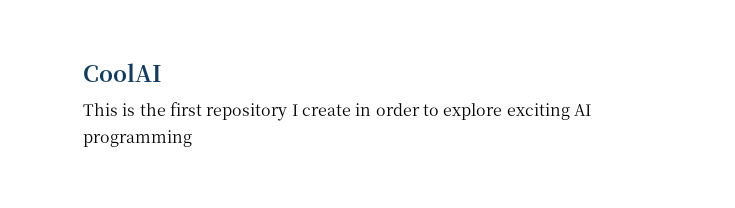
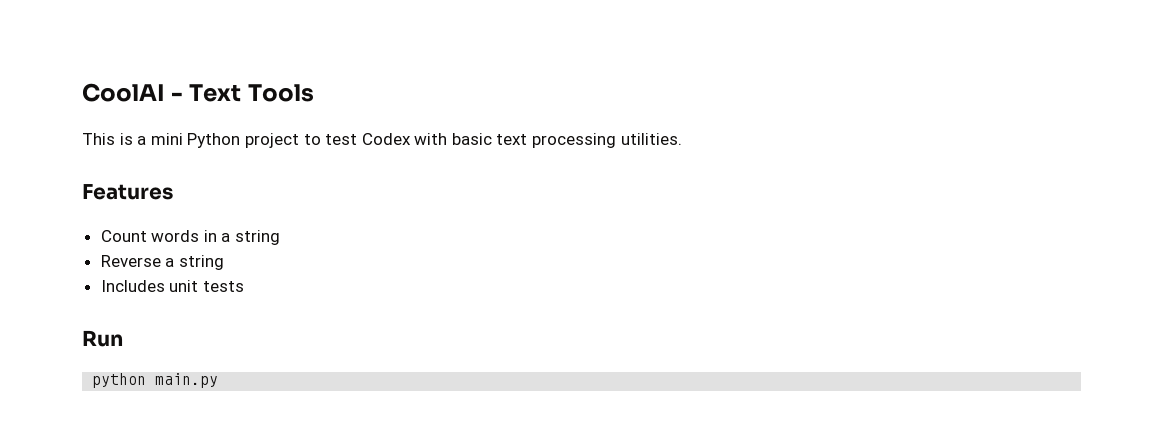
(162, 72) none -> [171,84,314,102] - Text Tools
[139,102,591,121] [83,130,192,147] the first repository I create in order to explore exciting AI programming -> [137,133,682,148] [82,184,173,200] [100,230,281,245] [100,255,224,270] [100,280,244,292] [82,330,123,347] [92,373,219,388] a mini Python project to test Codex with basic text processing utilities. // Features // Count words in a string // Reverse a string // Includes unit tests // Run // python main.py

